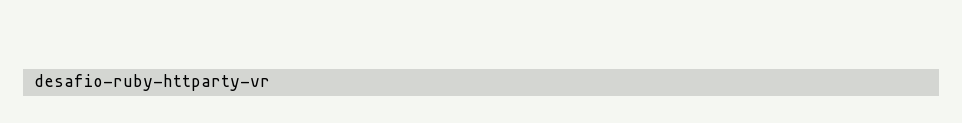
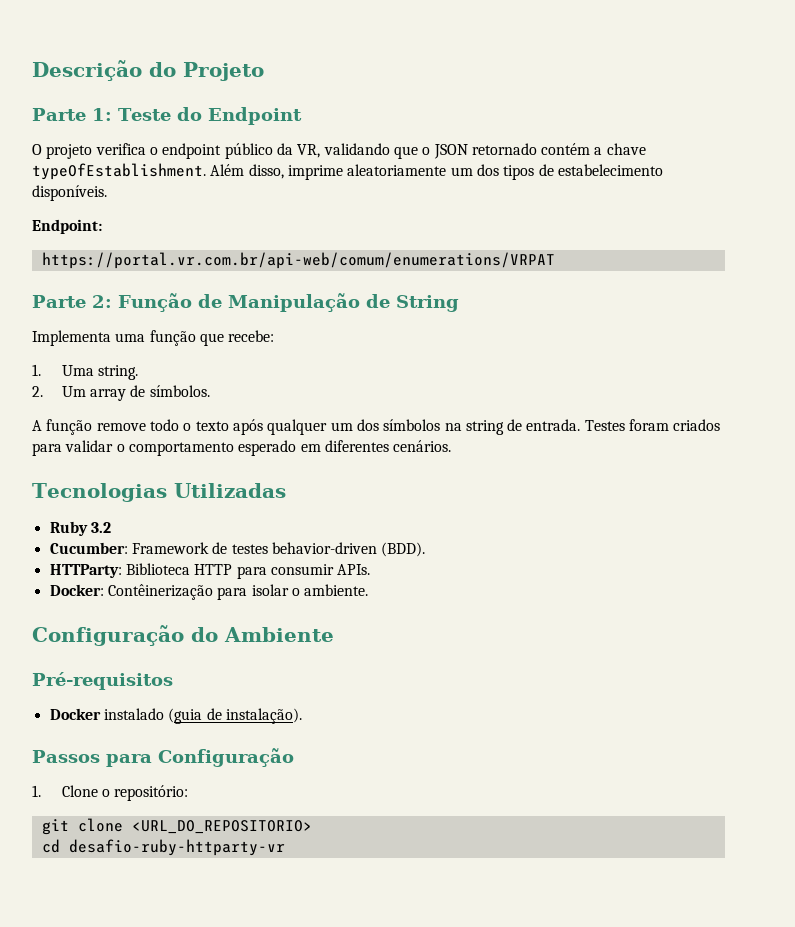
(34, 82) none -> [32,60,264,81] [32,107,302,125] [32,143,646,159] [32,163,663,180] [32,185,107,201] [32,219,102,234] [41,252,555,269] [32,293,459,312] [32,330,275,346] [32,364,139,380] [32,385,210,401] [32,419,721,435] [32,440,452,456] [32,483,286,502] [49,521,111,536] [49,542,426,557] [49,563,371,579] [49,584,369,600] [32,625,334,646] [32,672,173,690] [49,708,302,724] [32,748,294,767] [32,785,189,801] [41,818,312,835] [41,839,60,853] Descrição do Projeto // Parte 1: Teste do Endpoint // O projeto verifica o endpoint público da VR, validando que o JSON retornado contém a chave typeOfEstablishment. Além disso, imprime aleatoriamente um dos tipos de estabelecimento disponíveis. // Endpoint: // https://portal.vr.com.br/api-web/comum/enumerations/VRPAT // Parte 2: Função de Manipulação de String // Implementa uma função que recebe: // 1. Uma string. // 2. Um array de símbolos. // A função remove todo o texto após qualquer um dos símbolos na string de entrada. Testes foram criados para validar o comportamento esperado em diferentes cenários. // Tecnologias Utilizadas // Ruby 3.2 // Cucumber: Framework de testes behavior-driven (BDD). // HTTParty: Biblioteca HTTP para consumir APIs. // Docker: Contêinerização para isolar o ambiente. // Configuração do Ambiente // Pré-requisitos // Docker instalado (guia de instalação). // Passos para Configuração // 1. Clone o repositório: // git clone <URL_DO_REPOSITORIO> // cd

